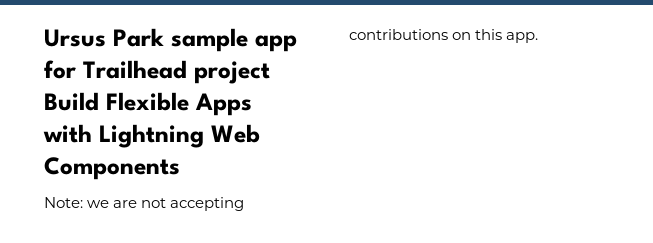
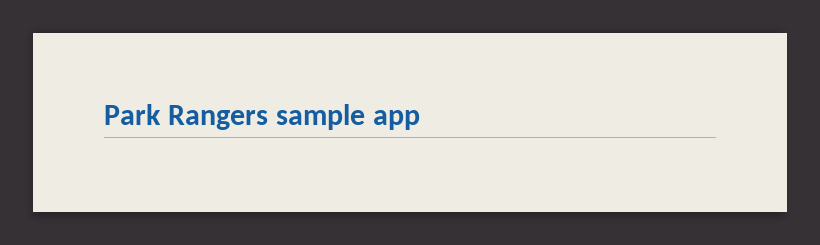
[44,28,297,52] [44,60,270,84] [44,92,252,116] [43,124,260,148] [44,157,180,180] [44,197,245,211] [349,29,539,43] Ursus Park sample app for Trailhead project Build Flexible Apps with Lightning Web Components // Note: we are not accepting contributions on this app. -> [104,104,421,130] Park Rangers sample app

